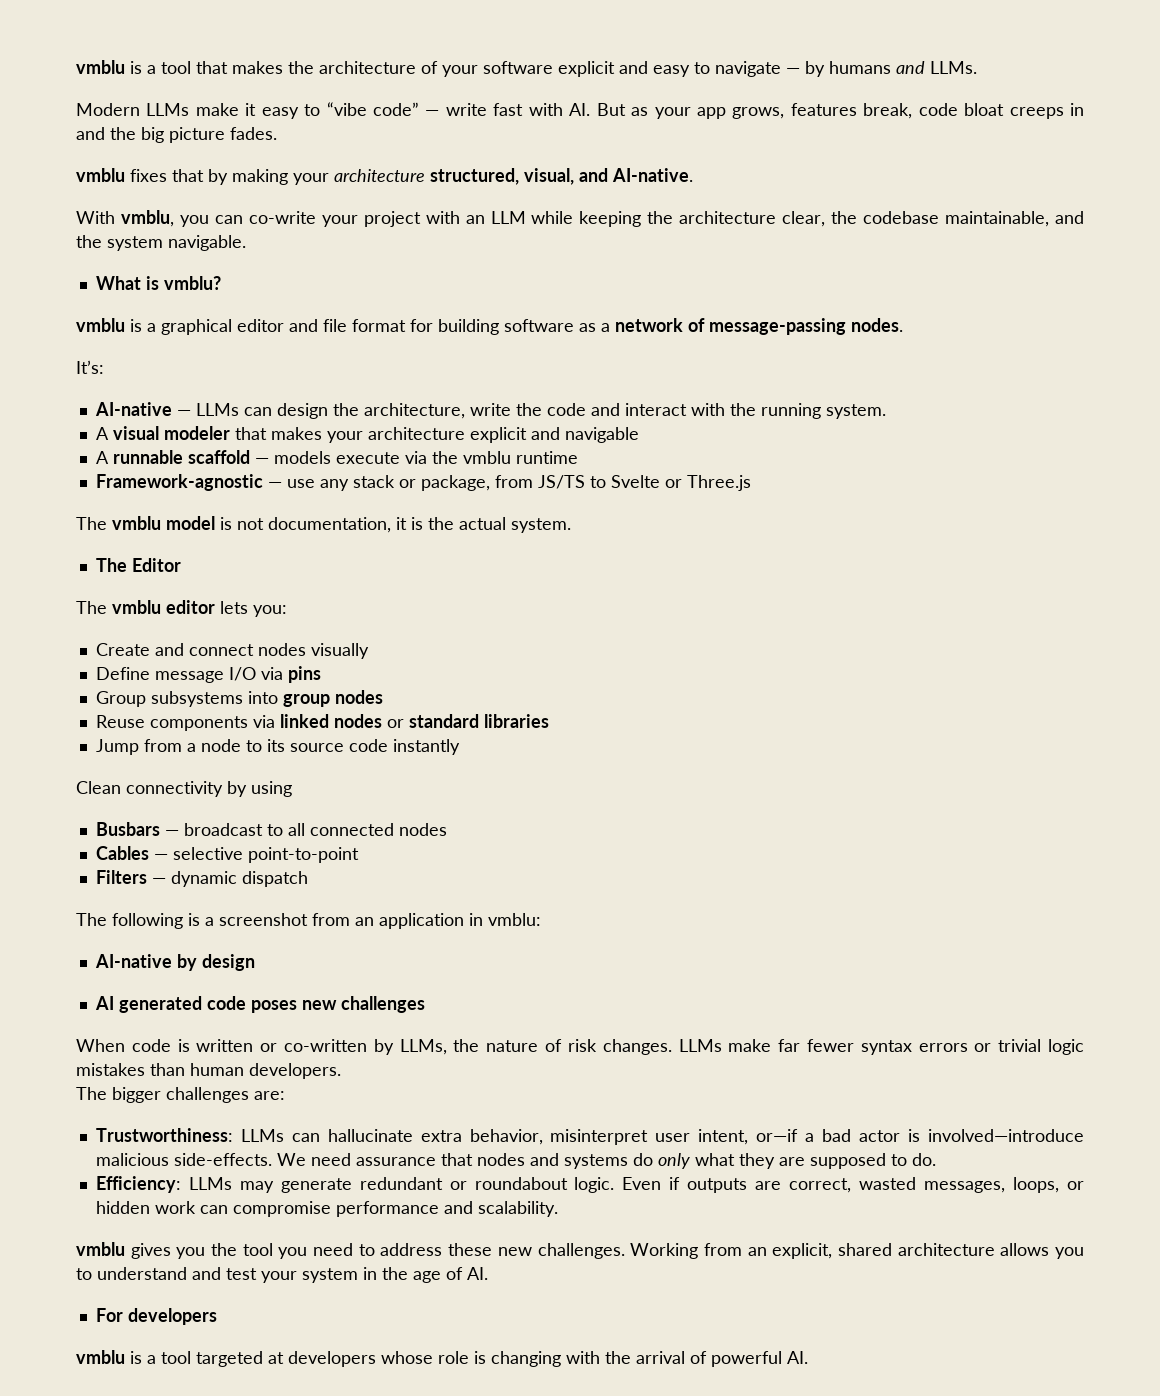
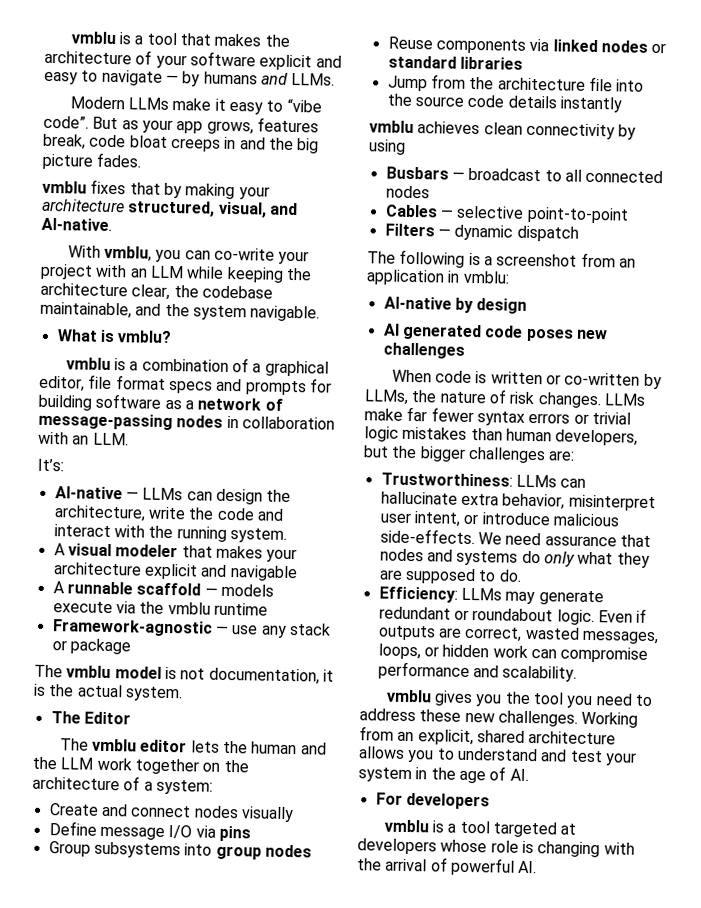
[373,102,591,116] code” — write fast with AI. -> [43,115,89,129] code”.
[161,319,406,335] graphical editor and file format -> [141,358,329,377] [39,374,307,396] combination of a graphical editor, file format specs and prompts
[851,318,903,332] nodes. -> [176,415,335,430] [38,431,129,446] nodes in collaboration with an LLM.
[420,475,751,491] package, from JS/TS to Svelte or Three.js -> [69,638,131,655] package
[253,605,287,617] you: -> [223,740,327,755] [32,756,249,775] [32,776,213,795] the human and the LLM work together on the architecture of a system:
[186,739,285,752] a node to its -> [469,76,645,92] [386,93,412,106] the architecture file into the
(388, 745) none -> [507,95,557,109] details
[76,781,121,794] Clean -> [369,120,523,135] vmblu achieves clean
[249,1063,341,1079] [76,1087,107,1100] developers. // The -> [555,429,639,446] [363,445,418,459] developers, but the
[756,1129,1085,1142] or—if a bad actor is involved—introduce -> [463,512,551,526] or introduce

